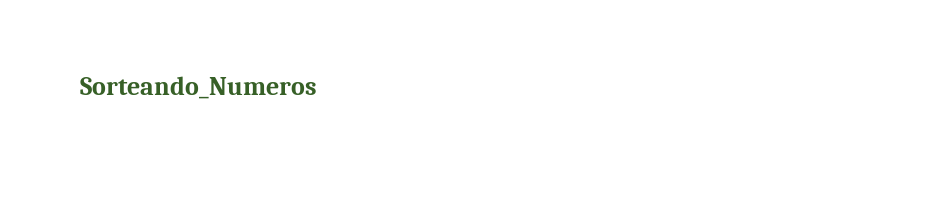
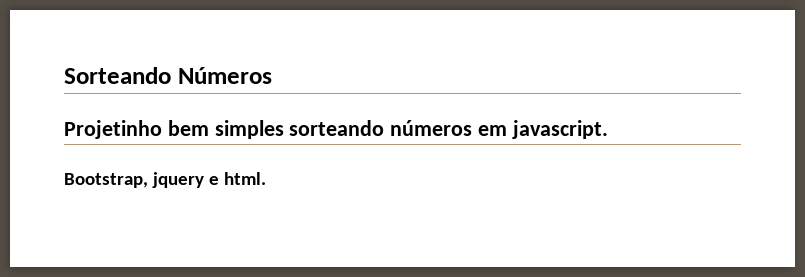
[80,76,317,99] Sorteando_Numeros -> [64,67,272,84] [64,120,608,139] [64,172,266,188] Sorteando Números // Projetinho bem simples sorteando números em javascript. // Bootstrap, jquery e html.

